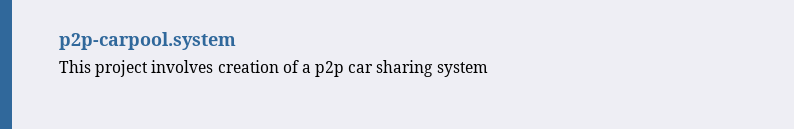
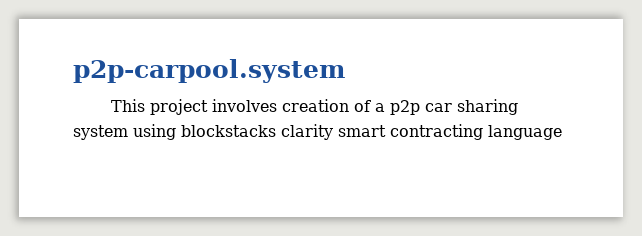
(488, 69) none -> [133,124,562,140] using blockstacks clarity smart contracting language

